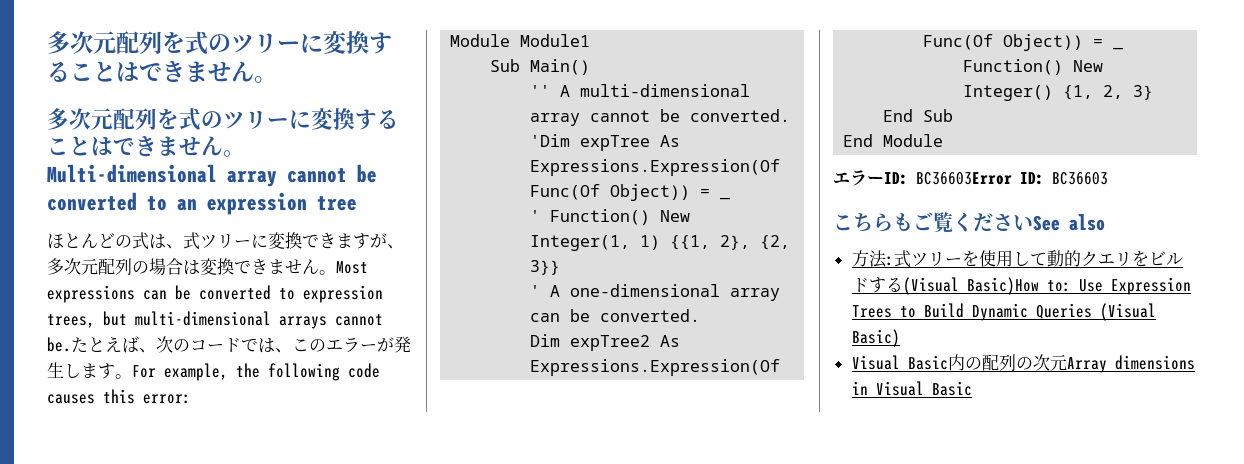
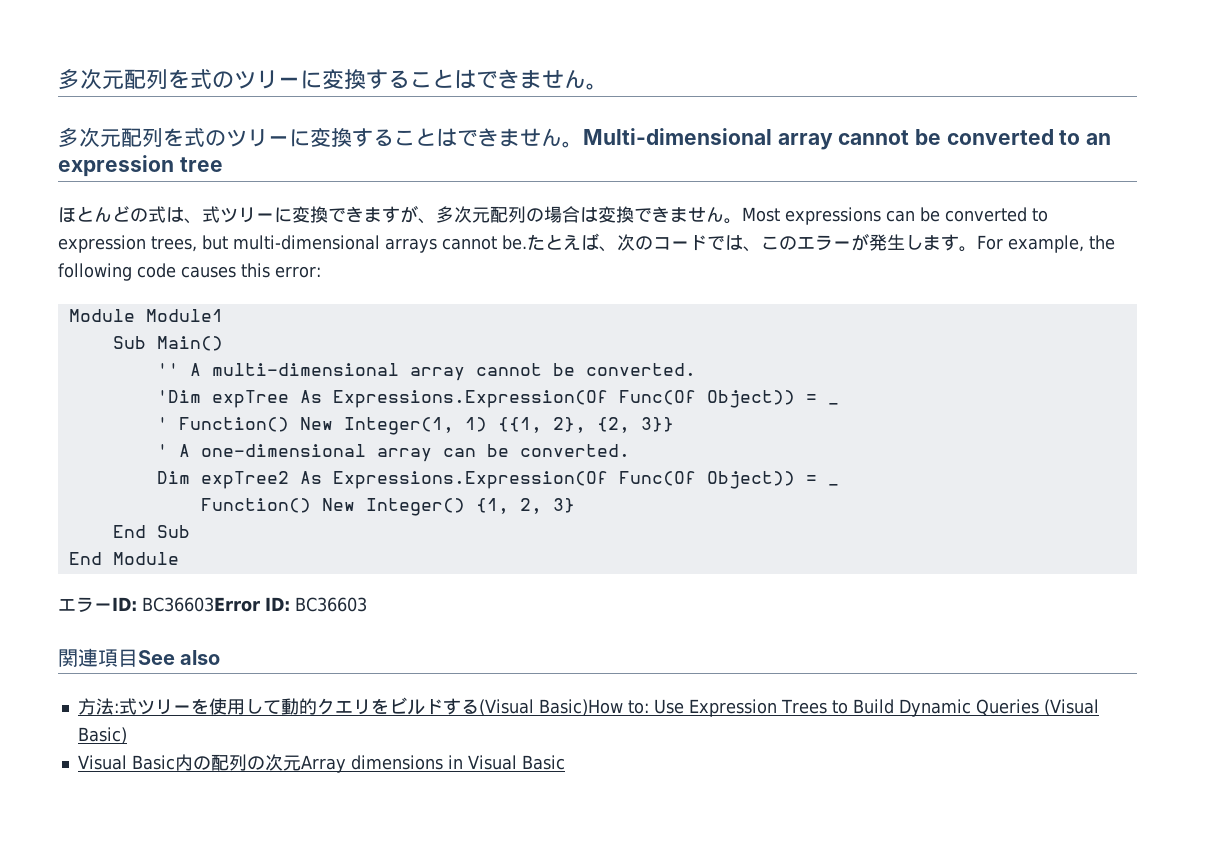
[833,212,1033,233] こちらもご覧ください -> [58,648,138,667] 関連項目

